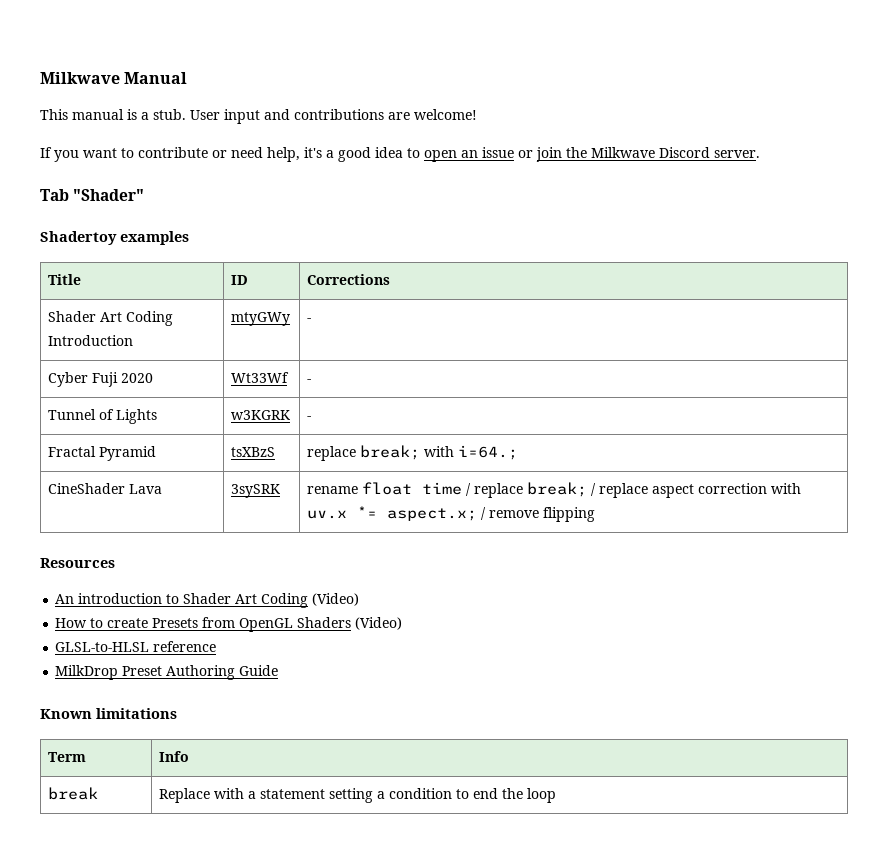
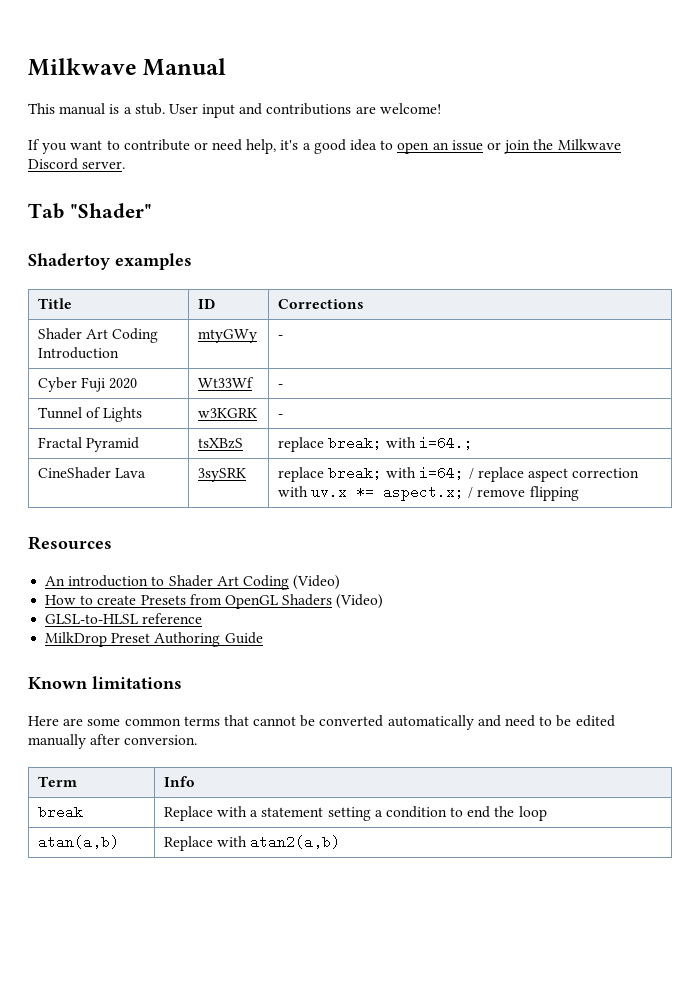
[307,482,588,498] rename float time / replace break; -> [277,466,465,482] replace break; with i=64;
(177, 713) none -> [28,715,615,730] [28,734,198,749] // Here are some common terms that cannot be converted automatically and need to be edited manually after conversion.
(557, 795) none -> [37,835,119,849] [163,835,341,851] // atan(a,b) | Replace with atan2(a,b)

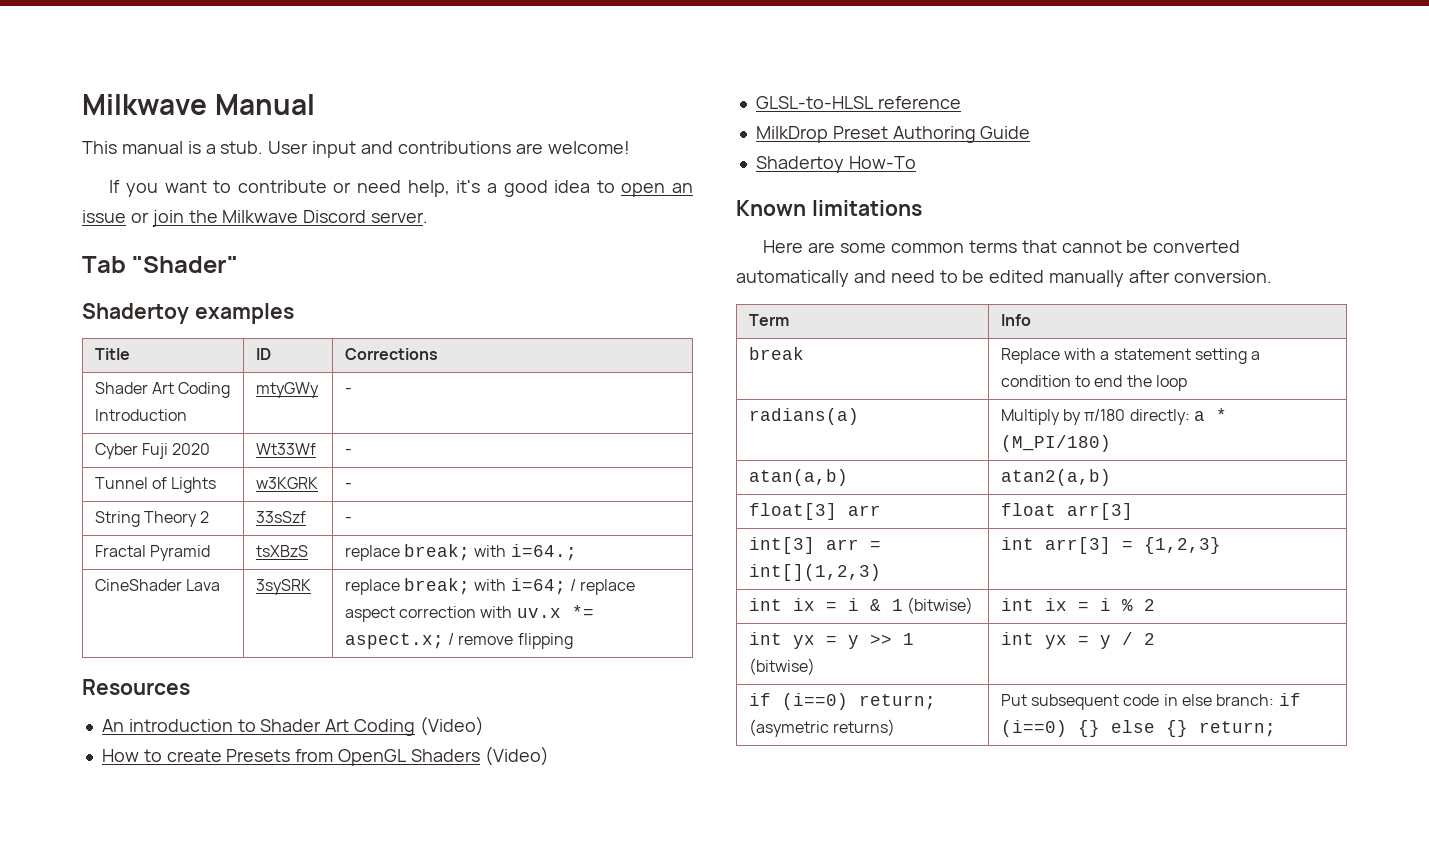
(283, 416) none -> [94,511,210,527] [255,511,306,523] [344,517,352,523] // String Theory 2 | 33sSzf | -
(263, 638) none -> [755,156,916,173] // Shadertoy How-To
(547, 813) none -> [748,408,859,425] [1000,408,1228,425] [1000,435,1111,452] // radians(a) | Multiply by π/180 directly: a * (M_PI/180)
[163,836,247,851] Replace with -> (848, 477) none
(341, 842) none -> [748,503,881,520] [1000,503,1133,520] [748,537,881,554] [748,564,881,581] [1000,537,1221,554] [748,597,974,614] [1000,598,1155,611] [748,632,914,649] [748,658,815,675] [1000,632,1155,649] [748,693,936,710] [748,719,896,737] [1000,693,1301,710] [1000,720,1276,737] // float[3] arr | float arr[3] // int[3] arr = int[](1,2,3) | int arr[3] = {1,2,3} // int ix = i & 1 (bitwise) | int ix = i % 2 // int yx = y >> 1 (bitwise) | int yx = y / 2 // if (i==0) return; (asymetric returns) | Put subsequent code in else branch: if (i==0) {} else {} return;

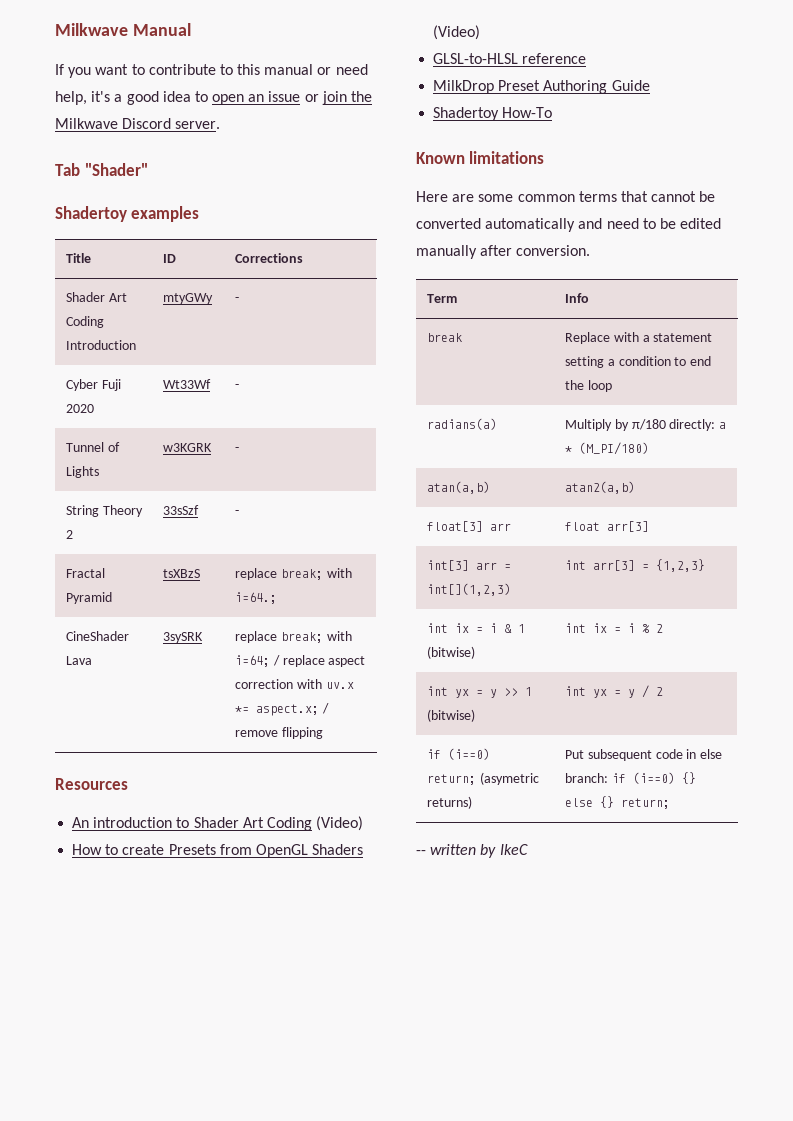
[82,141,630,158] // This manual is a stub. User input and contributions are welcome! -> (191, 29) none
(327, 186) none -> [219,64,314,75] to this manual
(1276, 729) none -> [416,844,528,858] // -- written by IkeC

